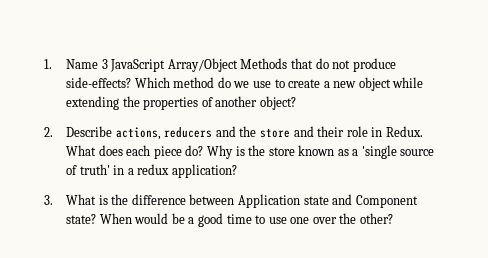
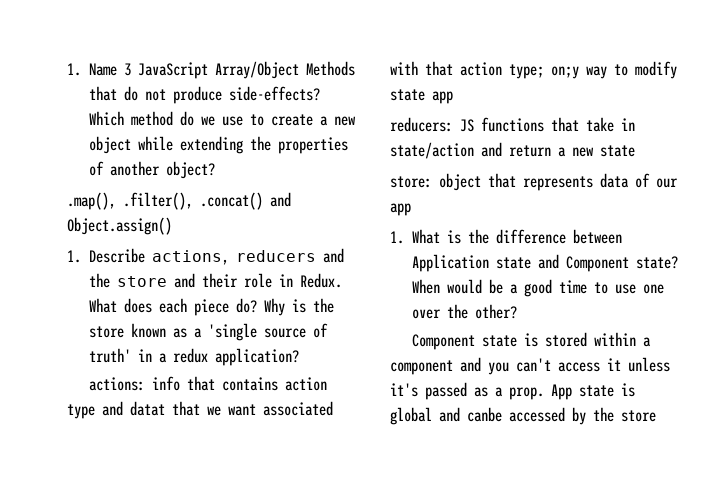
[44,127,53,137] 2. -> [67,192,291,210] [67,217,172,235] [67,250,81,263] .map(), .filter(), .concat() and Object.assign() // 1.
[44,195,53,205] 3. -> [89,376,328,391] [67,401,333,419] [390,61,677,79] [390,89,453,104] [390,117,635,132] [390,142,635,159] [390,173,678,191] [390,203,411,216] [390,231,404,244] actions: info that contains action type and datat that we want associated with that action type; on;y way to modify state app // reducers: JS functions that take in state/action and return a new state // store: object that represents data of our app // 1.
(393, 218) none -> [412,332,652,350] [390,357,670,375] [390,382,635,400] [390,407,656,425] // Component state is stored within a component and you can't access it unless it's passed as a prop. App state is global and canbe accessed by the store

